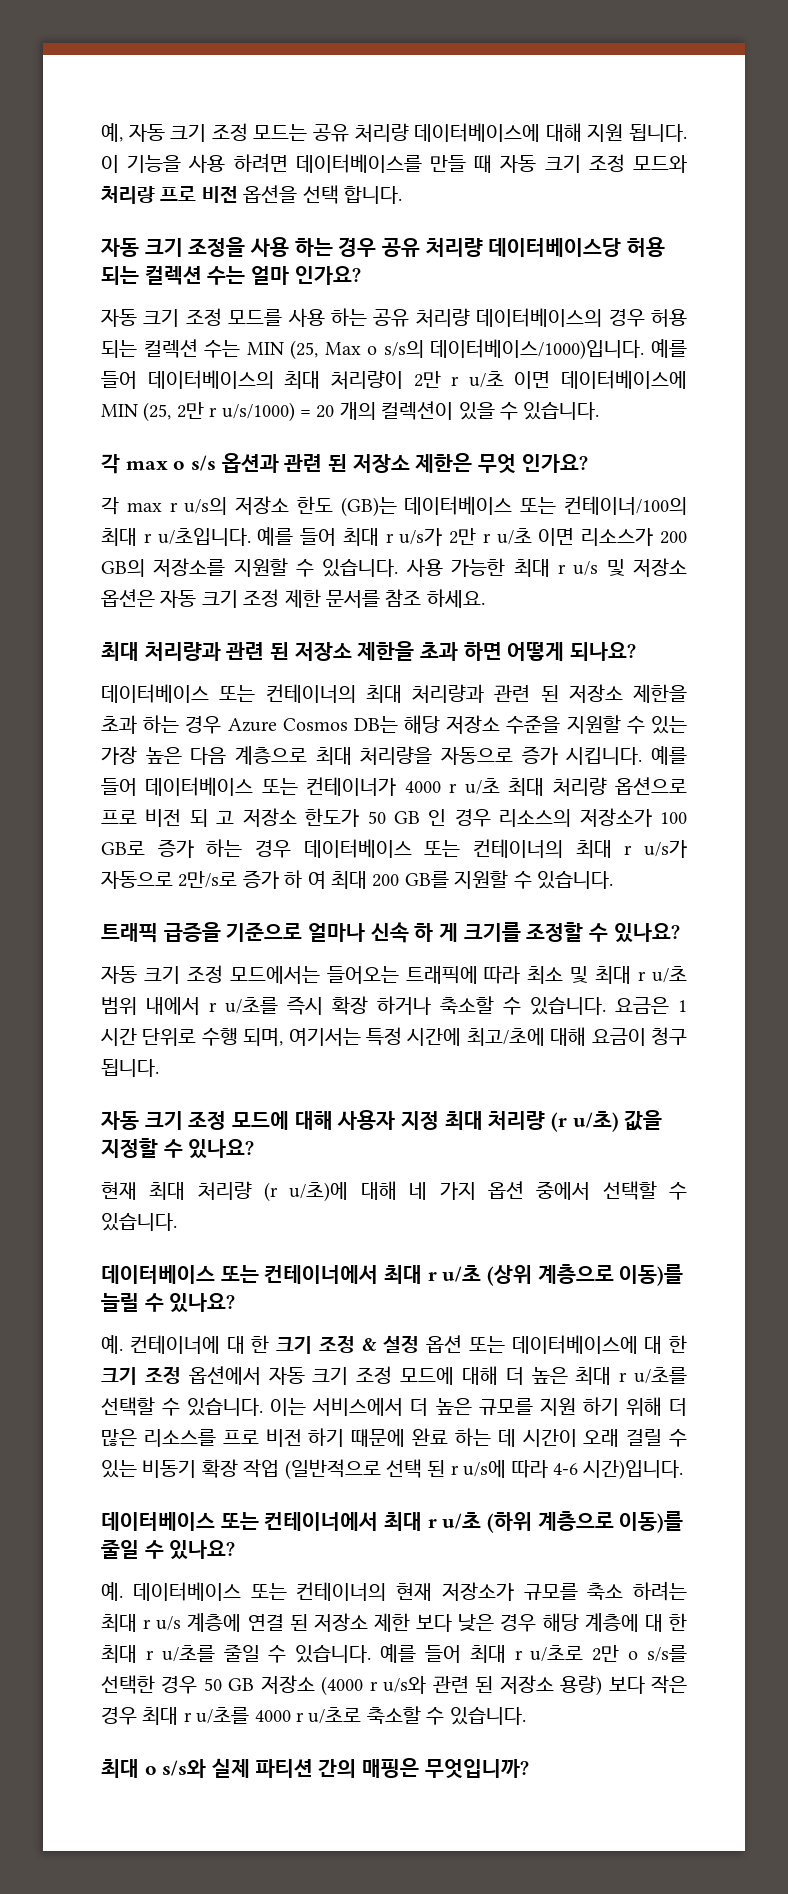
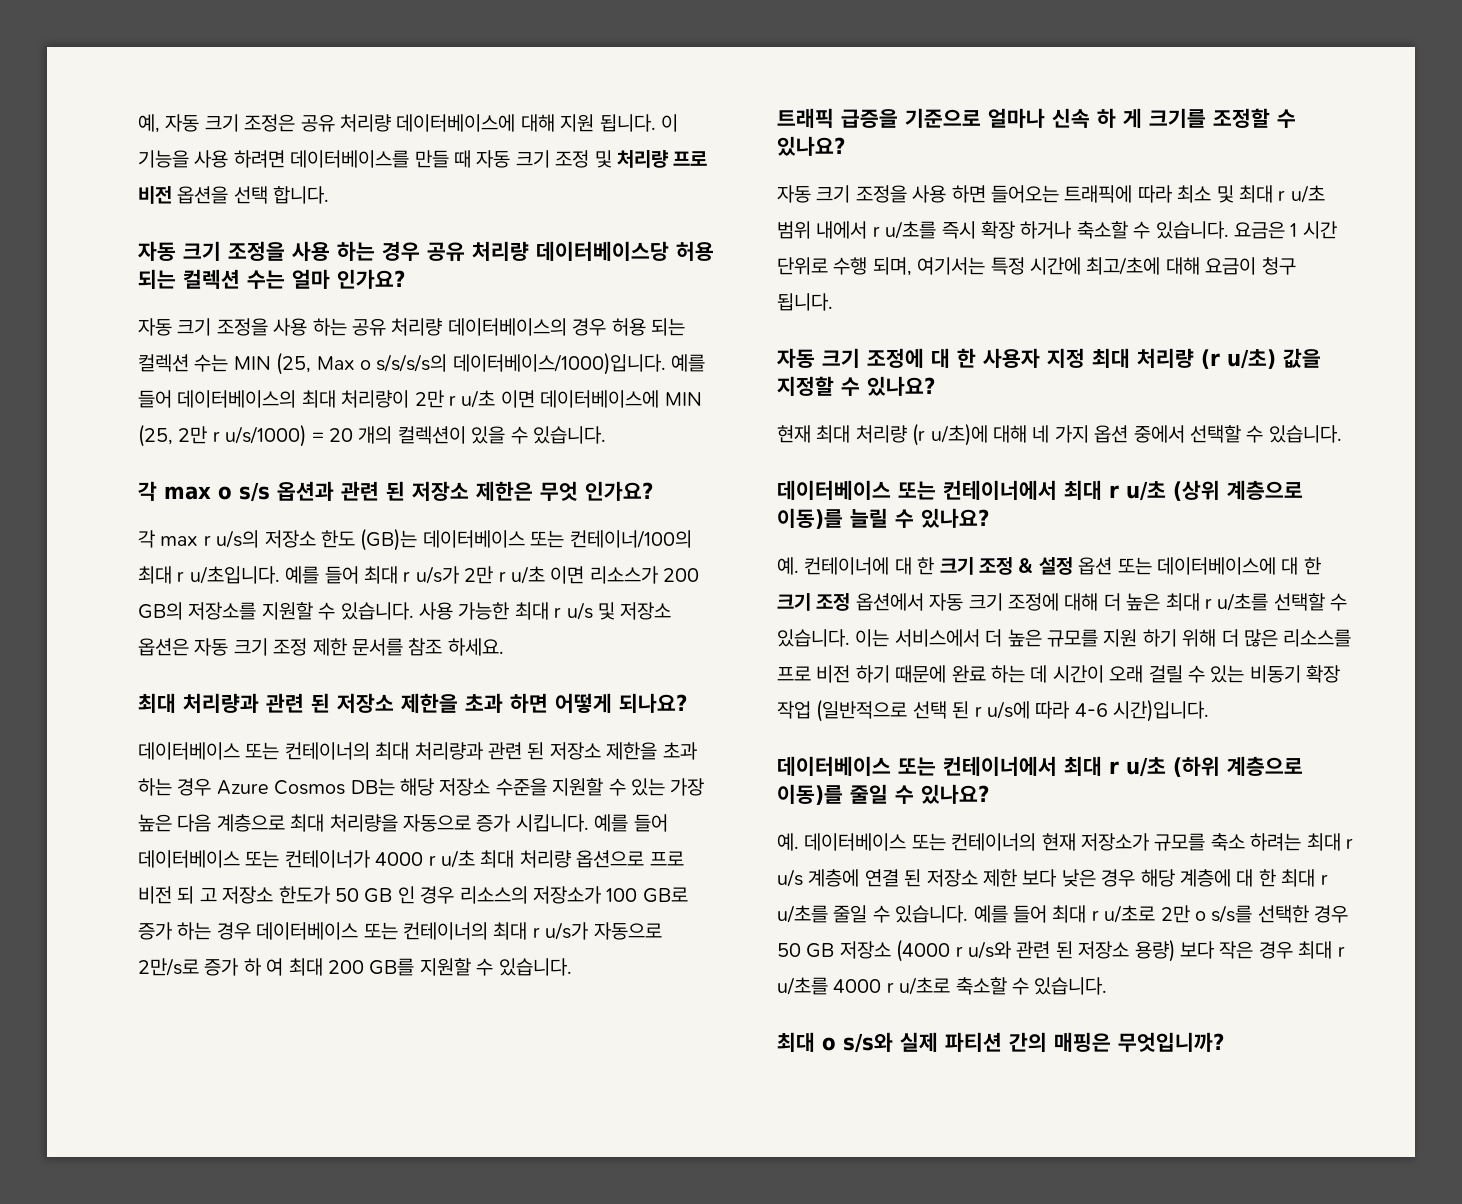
[211,123,308,141] 조정 모드는 -> [244,114,296,132] 조정은
[633,155,687,173] 모드와 -> [594,150,612,168] 및
[185,308,283,326] 조정 모드를 -> [216,318,268,336] 조정을
[383,340,424,358] s/s의 -> [376,354,448,372] s/s/s/s의
[186,965,320,984] 조정 모드에서는 -> [855,185,986,203] 조정을 사용 하면
[188,1111,333,1130] 조정 모드에 대해 -> [867,348,976,368] 조정에 대 한
[356,1366,455,1385] 조정 모드에 -> [1008,593,1059,611] 조정에

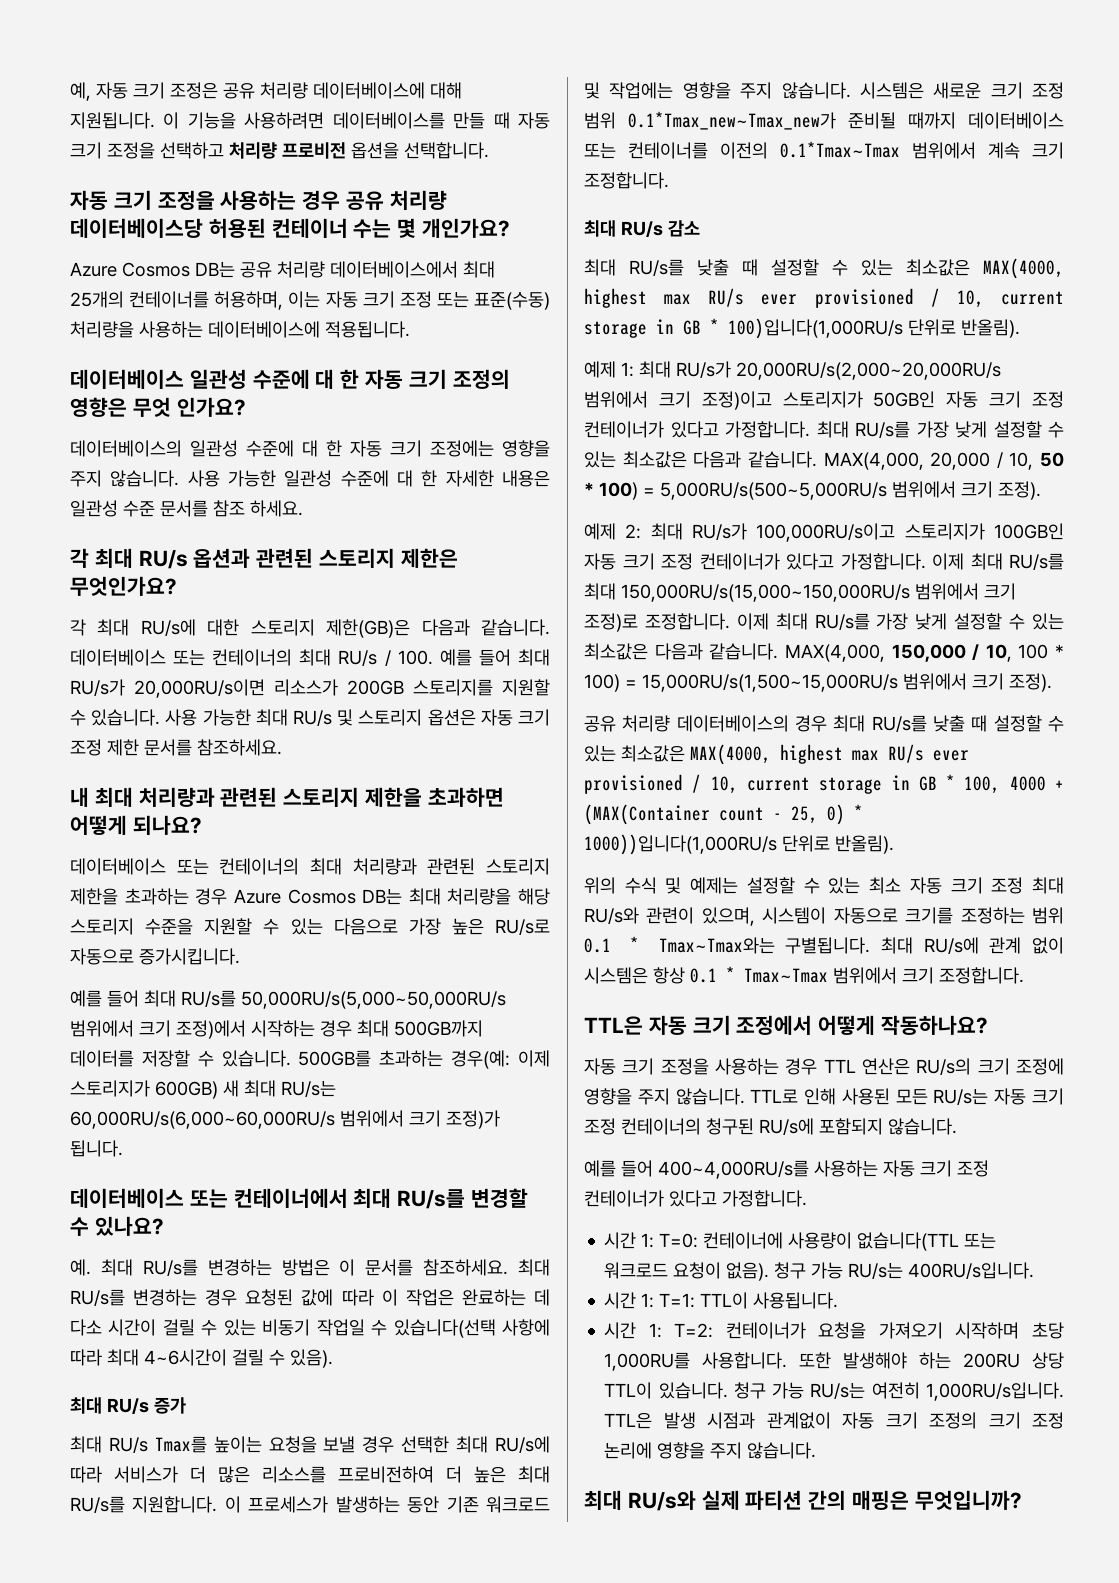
[560,114,678,132] [138,150,285,168] 지원 됩니다. 이 기능을 사용 하려면 -> [70,112,325,129] 지원됩니다. 이 기능을 사용하려면
[555,150,708,168] [138,186,330,204] [138,241,375,261] 조정 및 처리량 프로 비전 옵션을 선택 합니다. // 자동 크기 조정을 사용 하는 -> [107,142,489,159] [70,190,297,210] 조정을 선택하고 처리량 프로비전 옵션을 선택합니다. // 자동 크기 조정을 사용하는
[676,241,714,261] [138,269,405,289] [138,318,685,336] [138,352,706,375] [138,390,702,408] [138,424,606,447] [138,481,653,502] [138,528,692,551] [138,566,700,584] [138,602,257,620] 허용 되는 컬렉션 수는 얼마 인가요? // 자동 크기 조정을 사용 하는 공유 처리량 데이터베이스의 경우 허용 되는 컬렉션 수는 MIN (25, Max o s/s/s/s의 데이터베이스/1000)입니다. 예를 들어 데이터베이스의 최대 처리량이 2만 r u/초 이면 데이터베이스에 MIN (25, 2만 r u/s/1000) = 20 개의 컬렉션이 있을 수 있습니다. // 각 max o s/s 옵션과 관련 된 저장소 제한은 무엇 인가요? // 각 max r u/s의 저장소 한도 (GB)는 데이터베이스 또는 컨테이너/100의 최대 r u/초입니다. 예를 들어 최대 r u/s가 2만 r u/초 이면 리소스가 200 GB의 저장소를 -> [208,218,511,238] [70,261,495,278] [70,291,550,310] [70,321,410,338] [70,369,510,389] [70,397,246,417] [70,440,550,457] [70,470,550,487] [70,500,303,517] [70,548,458,569] [70,576,177,596] [70,619,550,638] [70,649,550,666] [70,679,493,698] 허용된 컨테이너 수는 몇 개인가요? // Azure Cosmos DB는 공유 처리량 데이터베이스에서 최대 25개의 컨테이너를 허용하며, 이는 자동 크기 조정 또는 표준(수동) 처리량을 사용하는 데이터베이스에 적용됩니다. // 데이터베이스 일관성 수준에 대 한 자동 크기 조정의 영향은 무엇 인가요? // 데이터베이스의 일관성 수준에 대 한 자동 크기 조정에는 영향을 주지 않습니다. 사용 가능한 일관성 수준에 대 한 자세한 내용은 일관성 수준 문서를 참조 하세요. // 각 최대 RU/s 옵션과 관련된 스토리지 제한은 무엇인가요? // 각 최대 RU/s에 대한 스토리지 제한(GB)은 다음과 같습니다. 데이터베이스 또는 컨테이너의 최대 RU/s / 100. 예를 들어 최대 RU/s가 20,000RU/s이면 리소스가 200GB 스토리지를
[554,602,672,620] r u/s 및 저장소 -> [293,709,423,726] RU/s 및 스토리지
[408,638,504,656] [138,693,548,713] 참조 하세요. // 최대 처리량과 관련 된 저장소 제한을 초과 하면 -> [197,739,282,756] [70,787,504,807] 참조하세요. // 내 최대 처리량과 관련된 스토리지 제한을 초과하면
[488,742,697,760] [138,778,491,796] 관련 된 저장소 제한을 초과 하는 경우 Azure Cosmos DB는 해당 저장소 -> [427,858,550,875] [70,888,550,905] [70,918,134,935] 관련된 스토리지 제한을 초과하는 경우 Azure Cosmos DB는 최대 처리량을 해당 스토리지
(665, 787) none -> [333,918,398,935] 다음으로
[177,814,668,832] [138,850,684,868] [138,886,688,904] [138,922,662,940] [138,958,572,976] [777,108,1296,128] [777,136,845,156] [777,185,1325,203] [777,221,1337,239] [777,257,1296,276] [777,293,833,311] [777,348,1321,369] [777,376,935,396] [777,423,1342,446] [777,480,1303,501] [777,508,989,529] [777,557,1321,575] [777,593,1348,611] [777,629,1352,647] [777,665,1341,683] [777,699,1210,722] [777,756,1303,777] [777,784,989,805] [777,833,1353,851] [777,869,1328,887] [777,905,1349,923] [777,939,1345,962] [777,977,1108,995] [777,1032,893,1053] 다음 계층으로 최대 처리량을 자동으로 증가 시킵니다. 예를 들어 데이터베이스 또는 컨테이너가 4000 r u/초 최대 처리량 옵션으로 프로 비전 되 고 저장소 한도가 50 GB 인 경우 리소스의 저장소가 100 GB로 증가 하는 경우 데이터베이스 또는 컨테이너의 최대 r u/s가 자동으로 2만/s로 증가 하 여 최대 200 GB를 지원할 수 있습니다. // 트래픽 급증을 기준으로 얼마나 신속 하 게 크기를 조정할 수 있나요? // 자동 크기 조정을 사용 하면 들어오는 트래픽에 따라 최소 및 최대 r u/초 범위 내에서 r u/초를 즉시 확장 하거나 축소할 수 있습니다. 요금은 1 시간 단위로 수행 되며, 여기서는 특정 시간에 최고/초에 대해 요금이 청구 됩니다. // 자동 크기 조정에 대 한 사용자 지정 최대 처리량 (r u/초) 값을 지정할 수 있나요? // 현재 최대 처리량 (r u/초)에 대해 네 가지 옵션 중에서 선택할 수 있습니다. // 데이터베이스 또는 컨테이너에서 최대 r u/초 (상위 계층으로 이동)를 늘릴 수 있나요? // 예. 컨테이너에 대 한 크기 조정 & 설정 옵션 또는 데이터베이스에 대 한 크기 조정 옵션에서 자동 크기 조정에 대해 더 높은 최대 r u/초를 선택할 수 있습니다. 이는 서비스에서 더 높은 규모를 지원 하기 위해 더 많은 리소스를 프로 비전 하기 때문에 완료 하는 데 시간이 오래 걸릴 수 있는 비동기 확장 작업 (일반적으로 선택 된 r u/s에 따라 4-6 시간)입니다. // 데이터베이스 또는 컨테이너에서 최대 r u/초 (하위 계층으로 이동)를 줄일 수 있나요? // 예. 데이터베이스 또는 컨테이너의 현재 저장소가 규모를 축소 하려는 최대 r u/s 계층에 연결 된 저장소 제한 보다 낮은 경우 해당 계층에 대 한 최대 r u/초를 줄일 수 있습니다. 예를 들어 최대 r u/초로 2만 o s/s를 선택한 경우 50 GB 저장소 (4000 r u/s와 관련 된 저장소 용량) 보다 작은 경우 최대 r u/초를 4000 r u/초로 축소할 수 있습니다. // 최대 o s/s와 -> [495,919,550,935] [70,948,240,965] [70,990,506,1009] [70,1020,483,1039] [70,1050,550,1069] [70,1080,336,1099] [70,1110,500,1129] [70,1140,123,1157] [70,1188,529,1209] [70,1216,164,1236] [70,1259,550,1276] [70,1289,550,1306] [70,1319,551,1338] [70,1349,333,1368] [70,1397,186,1414] [70,1436,551,1453] [70,1466,550,1483] [70,1496,550,1513] [584,82,1064,99] [584,111,1064,130] [584,141,1064,159] [584,172,669,189] [584,220,700,237] [584,258,1064,279] [584,288,1064,308] [584,318,1020,339] [584,361,1001,380] [584,391,1064,410] [584,421,1064,438] [584,451,1064,470] [584,481,1041,500] [584,523,1064,542] [584,553,1064,570] [584,583,1016,602] [584,613,1064,632] [584,643,1064,662] [584,673,1052,692] [584,715,1064,732] [584,744,969,765] [584,774,1064,794] [584,804,863,825] [584,834,894,855] [584,877,1064,894] [584,907,1064,926] [584,936,1064,954] [584,966,1024,984] [584,1015,989,1035] [584,1058,1064,1075] [584,1088,1064,1105] [584,1118,957,1135] [584,1160,989,1179] [584,1190,807,1207] [604,1232,997,1251] [604,1262,1035,1281] [604,1292,839,1309] [604,1322,1064,1339] [604,1352,1064,1371] [604,1382,1064,1401] [604,1412,1064,1429] [604,1442,817,1459] [584,1490,696,1511] RU/s로 자동으로 증가시킵니다. // 예를 들어 최대 RU/s를 50,000RU/s(5,000~50,000RU/s 범위에서 크기 조정)에서 시작하는 경우 최대 500GB까지 데이터를 저장할 수 있습니다. 500GB를 초과하는 경우(예: 이제 스토리지가 600GB) 새 최대 RU/s는 60,000RU/s(6,000~60,000RU/s 범위에서 크기 조정)가 됩니다. // 데이터베이스 또는 컨테이너에서 최대 RU/s를 변경할 수 있나요? // 예. 최대 RU/s를 변경하는 방법은 이 문서를 참조하세요. 최대 RU/s를 변경하는 경우 요청된 값에 따라 이 작업은 완료하는 데 다소 시간이 걸릴 수 있는 비동기 작업일 수 있습니다(선택 사항에 따라 최대 4~6시간이 걸릴 수 있음). // 최대 RU/s 증가 // 최대 RU/s Tmax를 높이는 요청을 보낼 경우 선택한 최대 RU/s에 따라 서비스가 더 많은 리소스를 프로비전하여 더 높은 최대 RU/s를 지원합니다. 이 프로세스가 발생하는 동안 기존 워크로드 및 작업에는 영향을 주지 않습니다. 시스템은 새로운 크기 조정 범위 0.1*Tmax_new~Tmax_new가 준비될 때까지 데이터베이스 또는 컨테이너를 이전의 0.1*Tmax~Tmax 범위에서 계속 크기 조정합니다. // 최대 RU/s 감소 // 최대 RU/s를 낮출 때 설정할 수 있는 최소값은 MAX(4000, highest max RU/s ever provisioned / 10, current storage in GB * 100)입니다(1,000RU/s 단위로 반올림). // 예제 1: 최대 RU/s가 20,000RU/s(2,000~20,000RU/s 범위에서 크기 조정)이고 스토리지가 50GB인 자동 크기 조정 컨테이너가 있다고 가정합니다. 최대 RU/s를 가장 낮게 설정할 수 있는 최소값은 다음과 같습니다. MAX(4,000, 20,000 / 10, 50 * 100) = 5,000RU/s(500~5,000RU/s 범위에서 크기 조정). // 예제 2: 최대 RU/s가 100,000RU/s이고 스토리지가 100GB인 자동 크기 조정 컨테이너가 있다고 가정합니다. 이제 최대 RU/s를 최대 150,000RU/s(15,000~150,000RU/s 범위에서 크기 조정)로 조정합니다. 이제 최대 RU/s를 가장 낮게 설정할 수 있는 최소값은 다음과 같습니다. MAX(4,000, 150,000 / 10, 100 * 100) = 15,000RU/s(1,500~15,000RU/s 범위에서 크기 조정). // 공유 처리량 데이터베이스의 경우 최대 RU/s를 낮출 때 설정할 수 있는 최소값은 MAX(4000, highest max RU/s ever provisioned / 10, current storage in GB * 100, 4000 + (MAX(Container count - 25, 0) * 1000))입니다(1,000RU/s 단위로 반올림). // 위의 수식 및 예제는 설정할 수 있는 최소 자동 크기 조정 최대 RU/s와 관련이 있으며, 시스템이 자동으로 크기를 조정하는 범위 0.1 * Tmax~Tmax와는 구별됩니다. 최대 RU/s에 관계 없이 시스템은 항상 0.1 * Tmax~Tmax 범위에서 크기 조정합니다. // TTL은 자동 크기 조정에서 어떻게 작동하나요? // 자동 크기 조정을 사용하는 경우 TTL 연산은 RU/s의 크기 조정에 영향을 주지 않습니다. TTL로 인해 사용된 모든 RU/s는 자동 크기 조정 컨테이너의 청구된 RU/s에 포함되지 않습니다. // 예를 들어 400~4,000RU/s를 사용하는 자동 크기 조정 컨테이너가 있다고 가정합니다. // 시간 1: T=0: 컨테이너에 사용량이 없습니다(TTL 또는 워크로드 요청이 없음). 청구 가능 RU/s는 400RU/s입니다. // 시간 1: T=1: TTL이 사용됩니다. // 시간 1: T=2: 컨테이너가 요청을 가져오기 시작하며 초당 1,000RU를 사용합니다. 또한 발생해야 하는 200RU 상당 TTL이 있습니다. 청구 가능 RU/s는 여전히 1,000RU/s입니다. TTL은 발생 시점과 관계없이 자동 크기 조정의 크기 조정 논리에 영향을 주지 않습니다. // 최대 RU/s와

